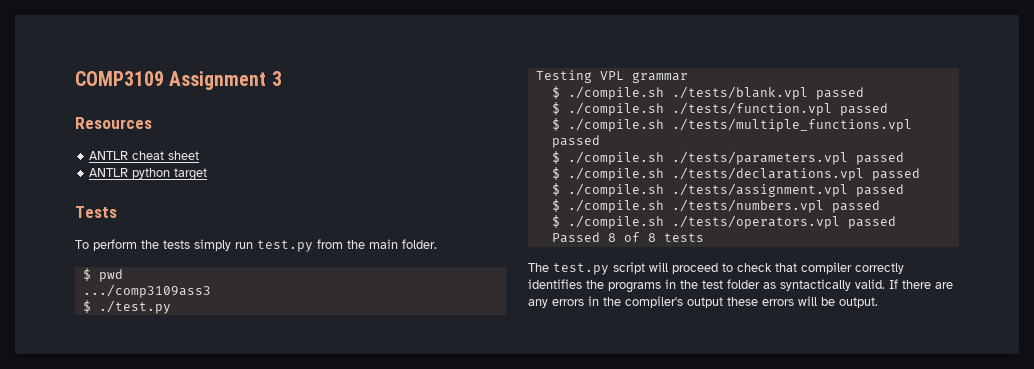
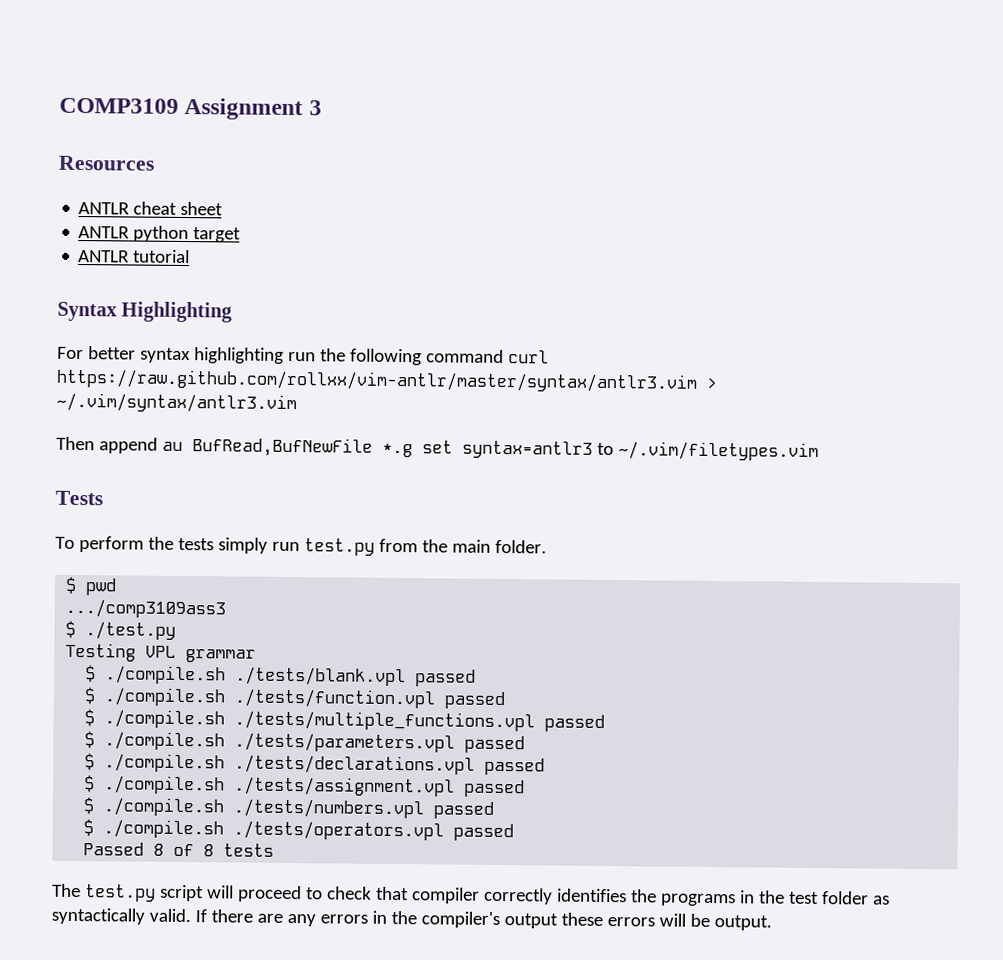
(208, 174) none -> [78,249,191,264] [57,301,233,323] [57,346,549,366] [56,368,717,393] [56,392,297,414] [56,436,819,461] // ANTLR tutorial // Syntax Highlighting // For better syntax highlighting run the following command curl https://raw.github.com/rollxx/vim-antlr/master/syntax/antlr3.vim > ~/.vim/syntax/antlr3.vim // Then append au BufRead,BufNewFile *.g set syntax=antlr3 to ~/.vim/filetypes.vim

